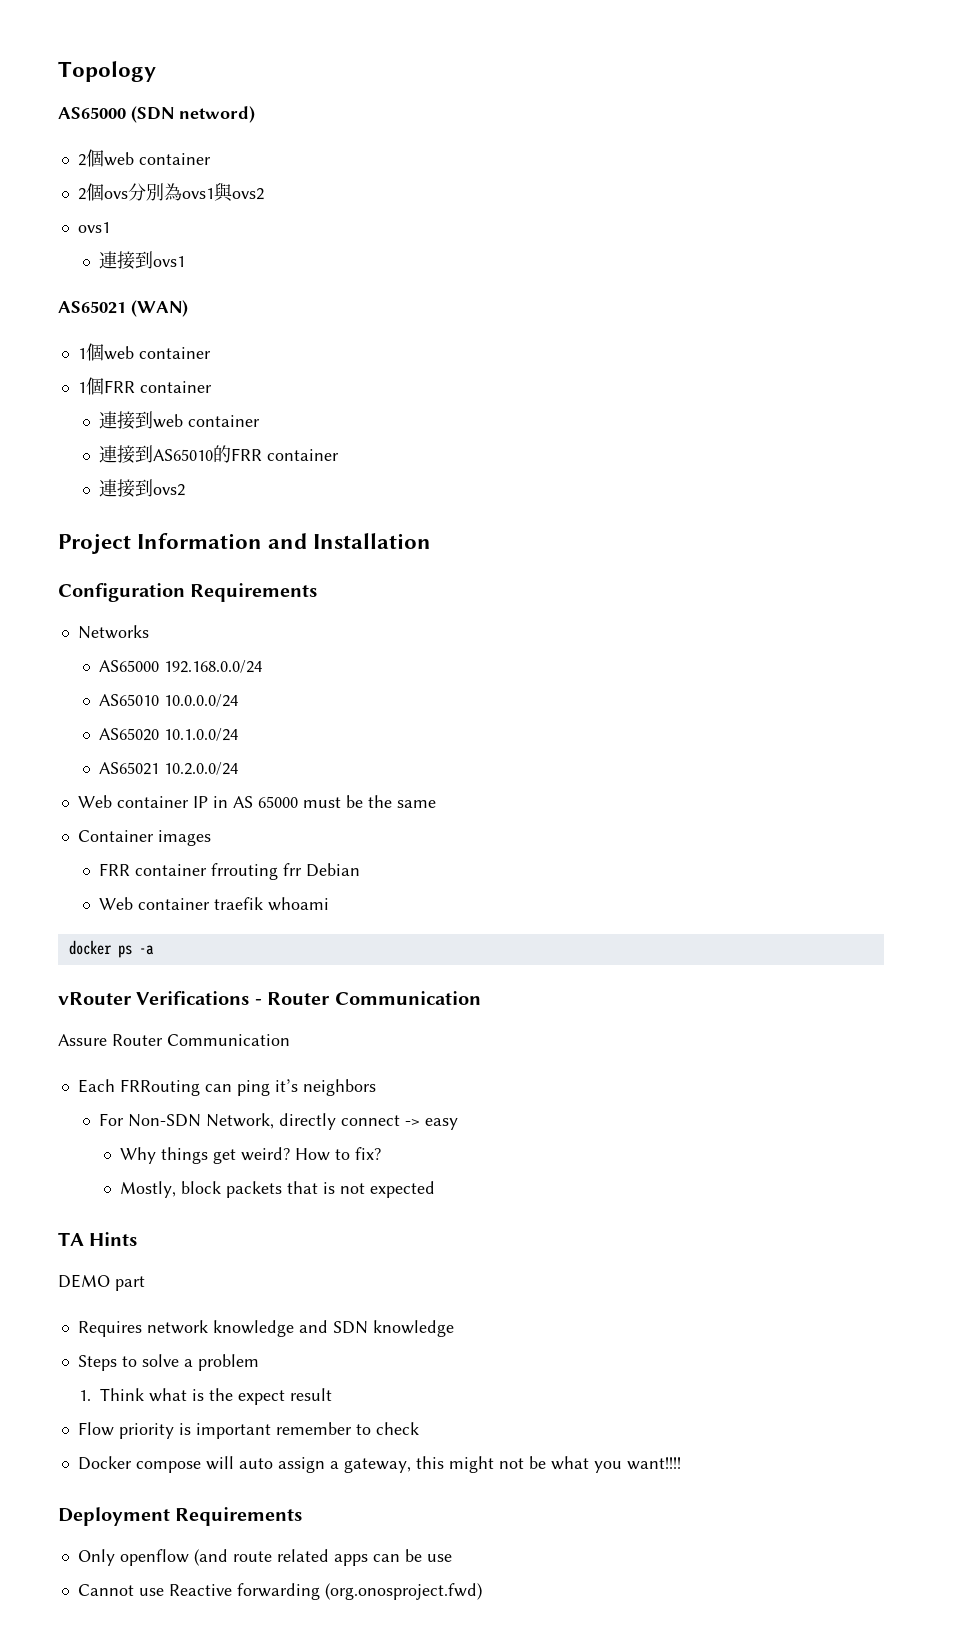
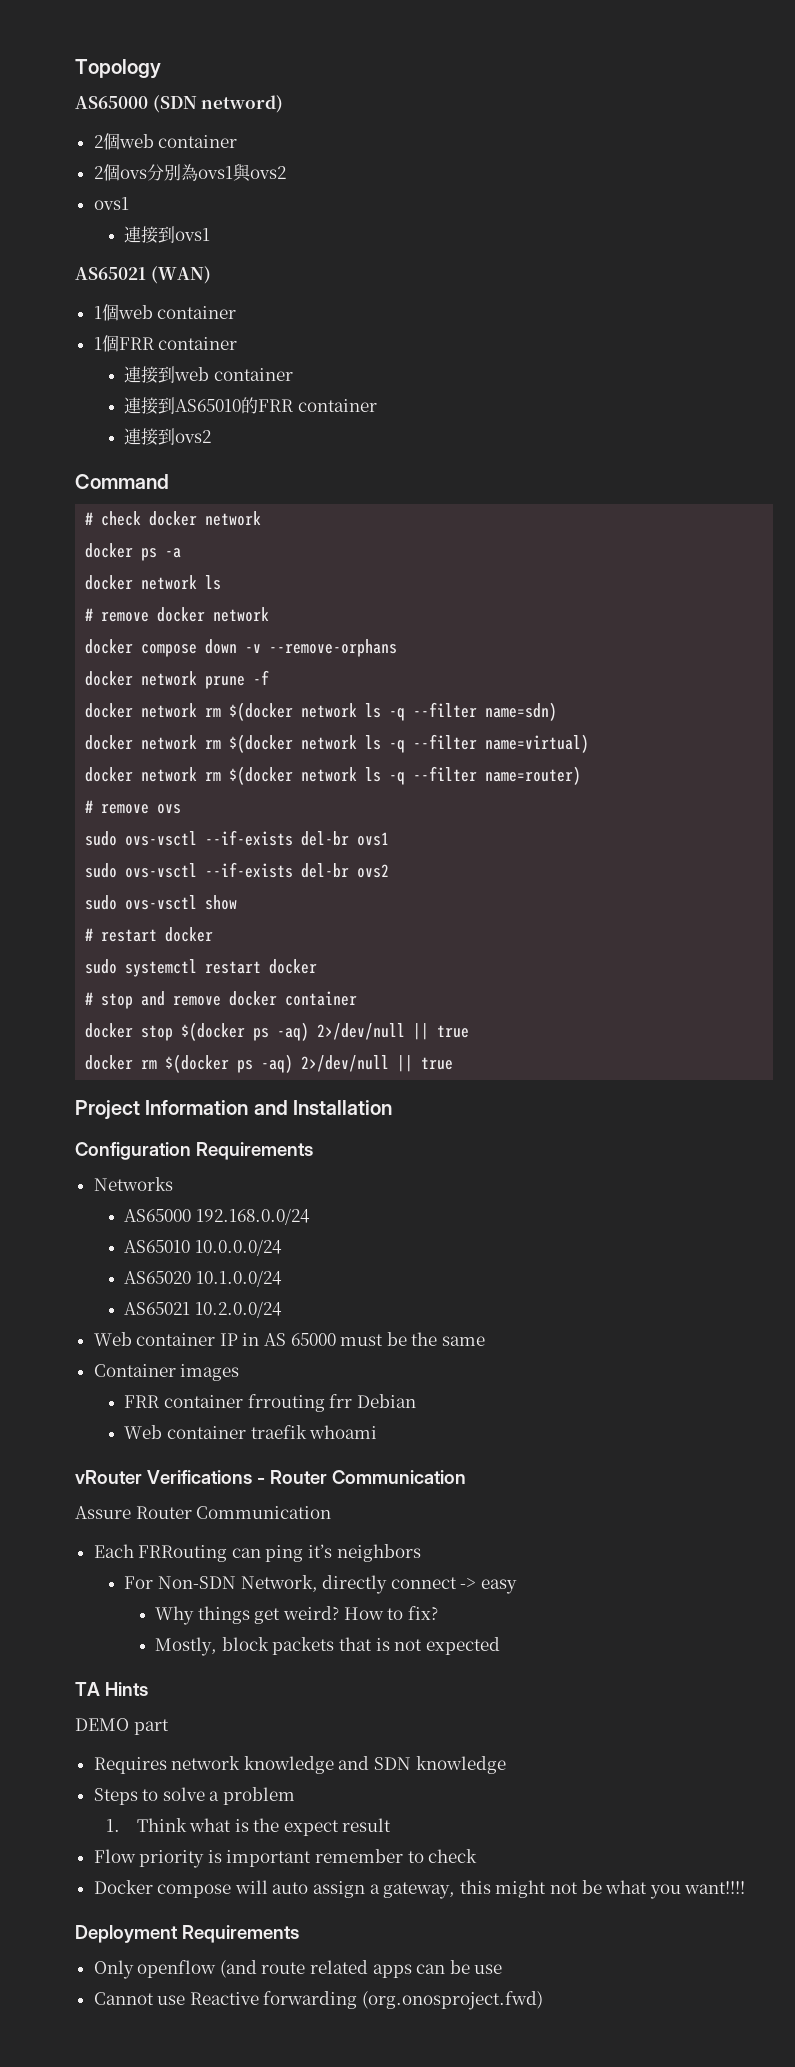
(185, 490) none -> [75,474,169,489] [85,511,262,526] [85,543,182,561] [85,575,222,590] [85,607,270,622] [85,639,398,657] [85,670,270,689] [85,702,558,721] [85,734,590,753] [85,766,582,785] [85,800,182,814] [85,830,390,846] [85,862,390,878] [85,895,238,910] [85,927,214,942] [85,959,318,977] [85,991,358,1009] [85,1022,470,1041] [85,1054,454,1073] // Command // # check docker network // docker ps -a // docker network ls // # remove docker network // docker compose down -v --remove-orphans // docker network prune -f // docker network rm $(docker network ls -q --filter name=sdn) // docker network rm $(docker network ls -q --filter name=virtual) // docker network rm $(docker network ls -q --filter name=router) // # remove ovs // sudo ovs-vsctl --if-exists del-br ovs1 // sudo ovs-vsctl --if-exists del-br ovs2 // sudo ovs-vsctl show // # restart docker // sudo systemctl restart docker // # stop and remove docker container // docker stop $(docker ps -aq) 2>/dev/null || true // docker rm $(docker ps -aq) 2>/dev/null || true
[68,940,154,958] // docker ps -a -> (378, 1432) none

